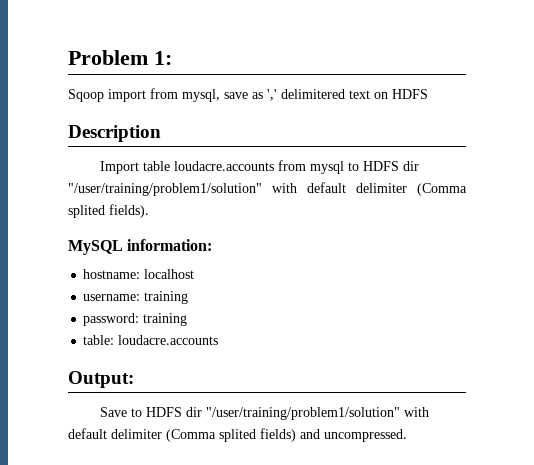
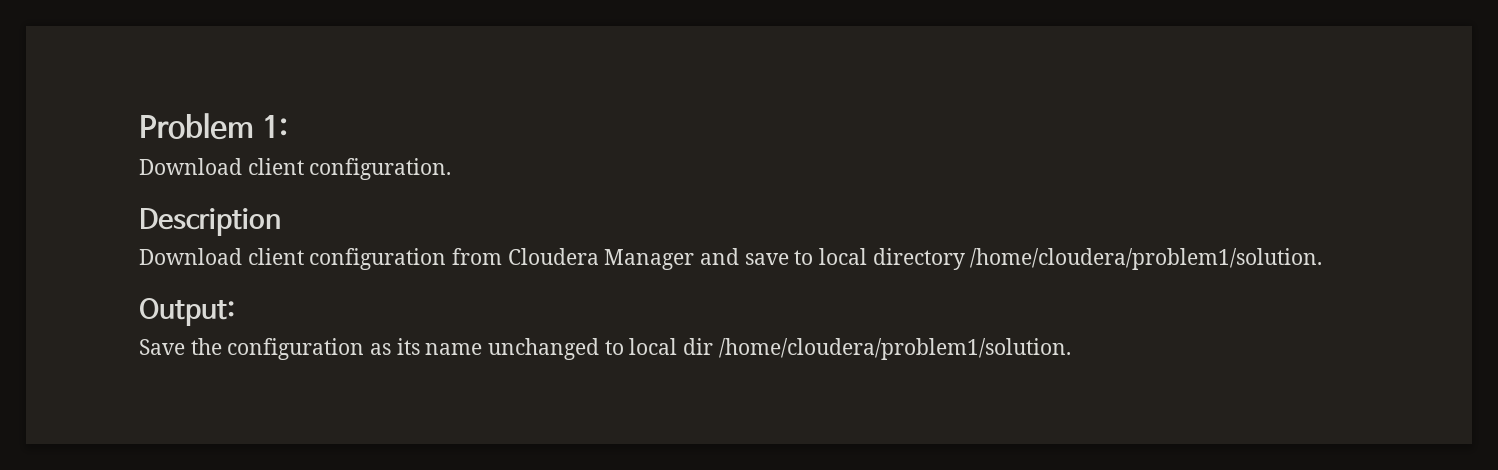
[68,88,428,102] [68,125,161,142] [99,160,419,174] [68,182,467,196] [68,204,149,218] [68,239,213,255] [83,269,195,279] [83,291,189,304] [83,313,188,326] [83,335,219,345] [68,371,134,388] [99,407,429,420] [68,428,407,442] Sqoop import from mysql, save as ',' delimitered text on HDFS // Description // Import table loudacre.accounts from mysql to HDFS dir "/user/training/problem1/solution" with default delimiter (Comma splited fields). // MySQL information: // hostname: localhost // username: training // password: training // table: loudacre.accounts // Output: // Save to HDFS dir "/user/training/problem1/solution" with default delimiter (Comma splited fields) and uncompressed. -> [139,158,452,180] [139,208,281,236] [139,248,1323,270] [139,298,235,326] [139,338,1071,360] Download client configuration. // Description // Download client configuration from Cloudera Manager and save to local directory /home/cloudera/problem1/solution. // Output: // Save the configuration as its name unchanged to local dir /home/cloudera/problem1/solution.

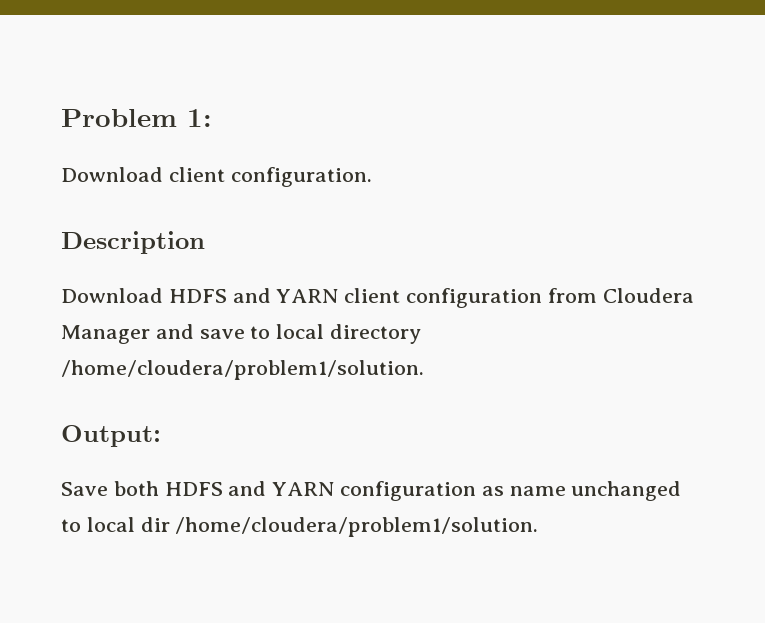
(242, 256) none -> [168,288,339,303] HDFS and YARN
[190,338,222,355] the -> [113,481,335,496] both HDFS and YARN
[396,338,420,355] its -> (504, 491) none

